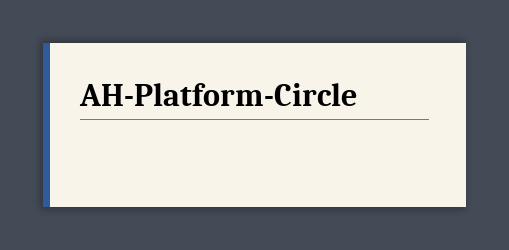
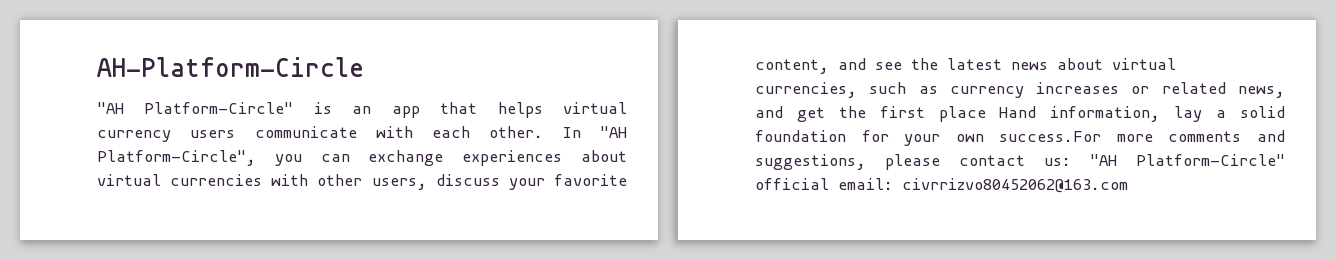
(357, 94) none -> [97,102,628,118] [97,126,627,142] [97,150,627,166] [97,174,628,190] [755,58,1176,74] [755,82,1285,98] [755,106,1285,122] [755,130,1285,146] [755,154,1285,170] [755,178,1128,193] // "AH Platform-Circle" is an app that helps virtual currency users communicate with each other. In "AH Platform-Circle", you can exchange experiences about virtual currencies with other users, discuss your favorite content, and see the latest news about virtual currencies, such as currency increases or related news, and get the first place Hand information, lay a solid foundation for your own success.For more comments and suggestions, please contact us: "AH Platform-Circle" official email: civrrizvo80452062@163.com

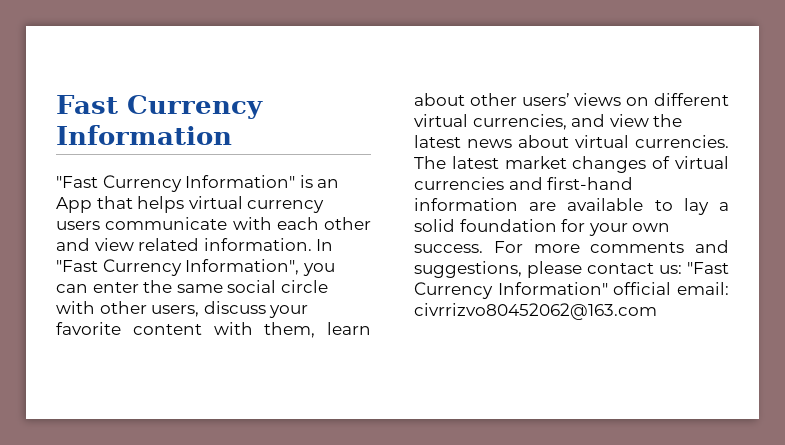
[97,57,364,77] [97,102,294,114] AH-Platform-Circle // "AH Platform-Circle" -> [56,95,263,119] [56,125,232,145] [56,175,296,192] Fast Currency Information // "Fast Currency Information"
[391,106,420,118] app -> [56,197,92,213] App
[489,126,627,138] [97,150,627,166] [97,174,263,186] other. In "AH Platform-Circle", you can exchange experiences about virtual currencies -> [324,217,371,230] [56,238,334,251] [56,259,335,276] [56,280,328,293] other and view related information. In "Fast Currency Information", you can enter the same social circle
[755,58,902,74] content, and see -> [132,322,371,338] [414,93,729,106] [414,114,649,130] content with them, learn about other users’ views on different virtual currencies, and view
[755,82,1285,98] [755,106,1161,122] currencies, such as currency increases or related news, and get the first place Hand information, -> [635,135,729,148] [414,156,729,173] [414,177,634,190] [414,198,673,211] currencies. The latest market changes of virtual currencies and first-hand information are available to
[999,131,1102,142] success.For -> [414,241,523,253] success. For
[1090,154,1285,166] "AH Platform-Circle" -> [687,262,729,274] [414,282,608,299] "Fast Currency Information"

